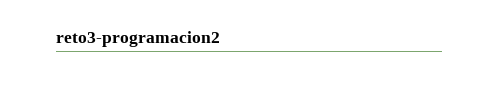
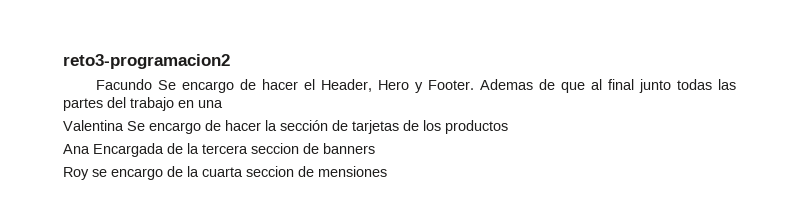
(220, 39) none -> [95,79,736,93] [63,97,223,111] [63,120,508,134] [63,143,375,157] [63,166,387,180] // Facundo Se encargo de hacer el Header, Hero y Footer. Ademas de que al final junto todas las partes del trabajo en una // Valentina Se encargo de hacer la sección de tarjetas de los productos // Ana Encargada de la tercera seccion de banners // Roy se encargo de la cuarta seccion de mensiones

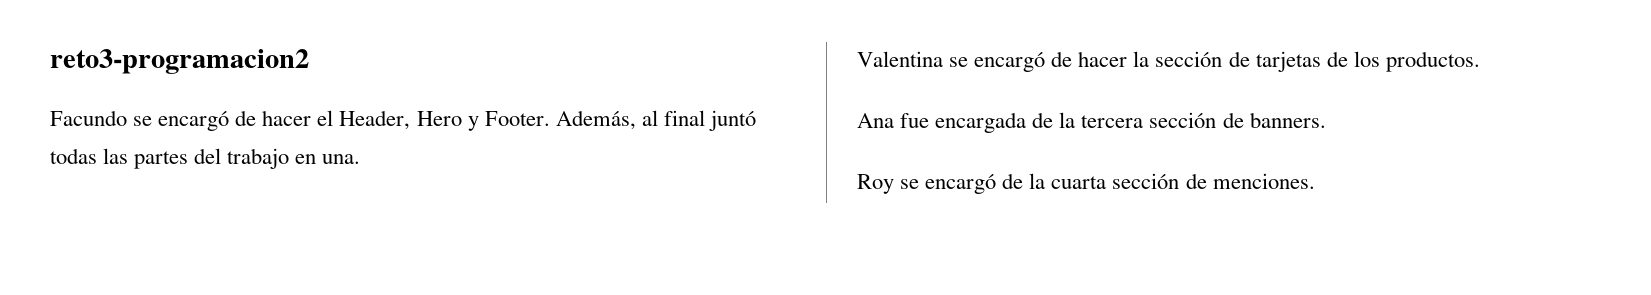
[157,80,234,93] Se encargo -> [133,111,230,131] se encargó
[479,79,585,93] Ademas de que -> [555,110,636,130] Además,
[638,79,671,93] junto -> [708,110,756,131] juntó
[198,100,223,108] una -> [322,154,361,164] una.
[127,121,201,134] Se encargo -> [949,52,1046,72] se encargó
[445,120,508,134] productos -> [1385,51,1480,72] productos.
[93,143,164,157] Encargada -> [900,112,1027,133] fue encargada
[251,143,375,154] seccion de banners -> [1149,112,1326,128] sección de banners.
[111,168,163,180] encargo -> [925,174,997,194] encargó
[246,166,387,177] seccion de mensiones -> [1112,173,1315,189] sección de menciones.

